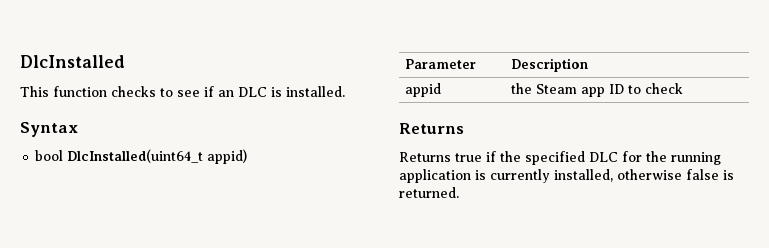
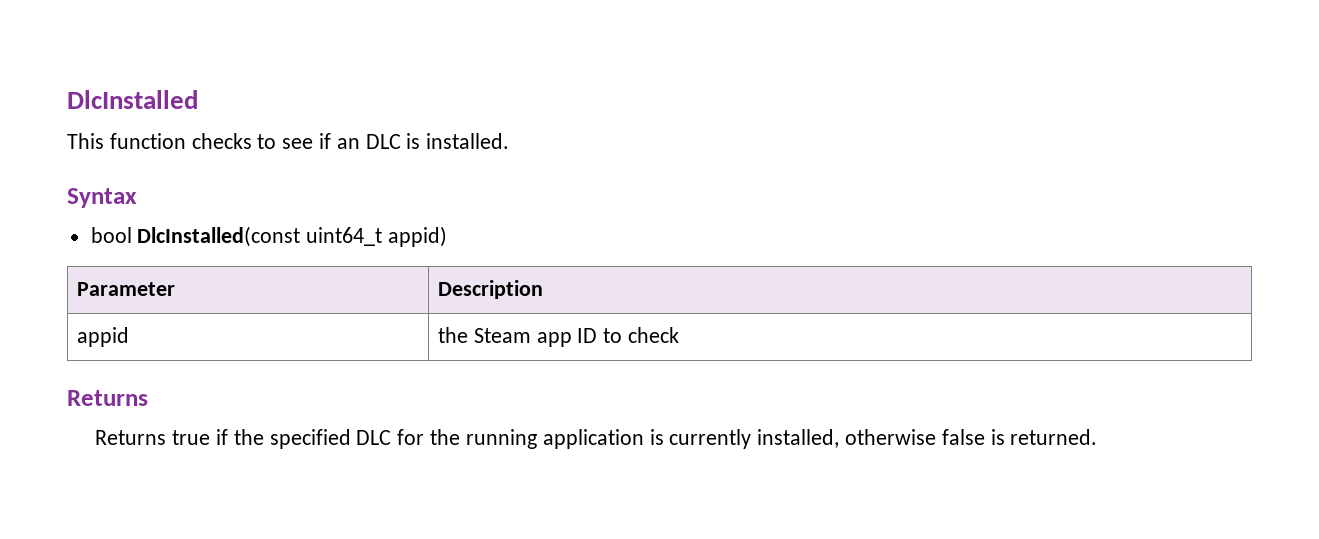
[67,149,204,163] DlcInstalled(uint64_t -> [137,226,383,247] DlcInstalled(const uint64_t

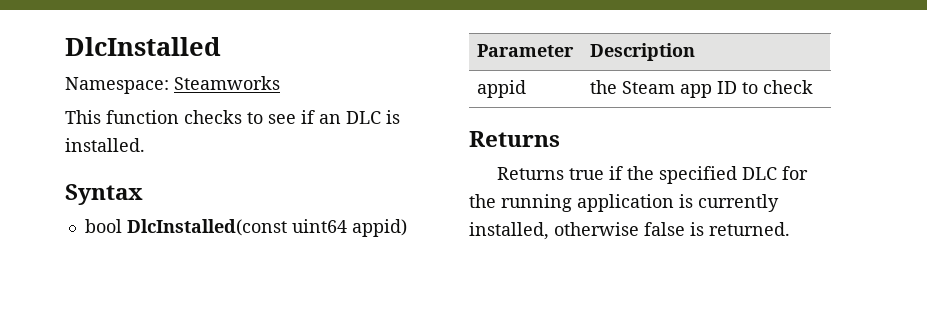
(198, 99) none -> [65,76,280,94] // Namespace: Steamworks
[306,227,383,246] uint64_t -> [291,219,347,233] uint64

